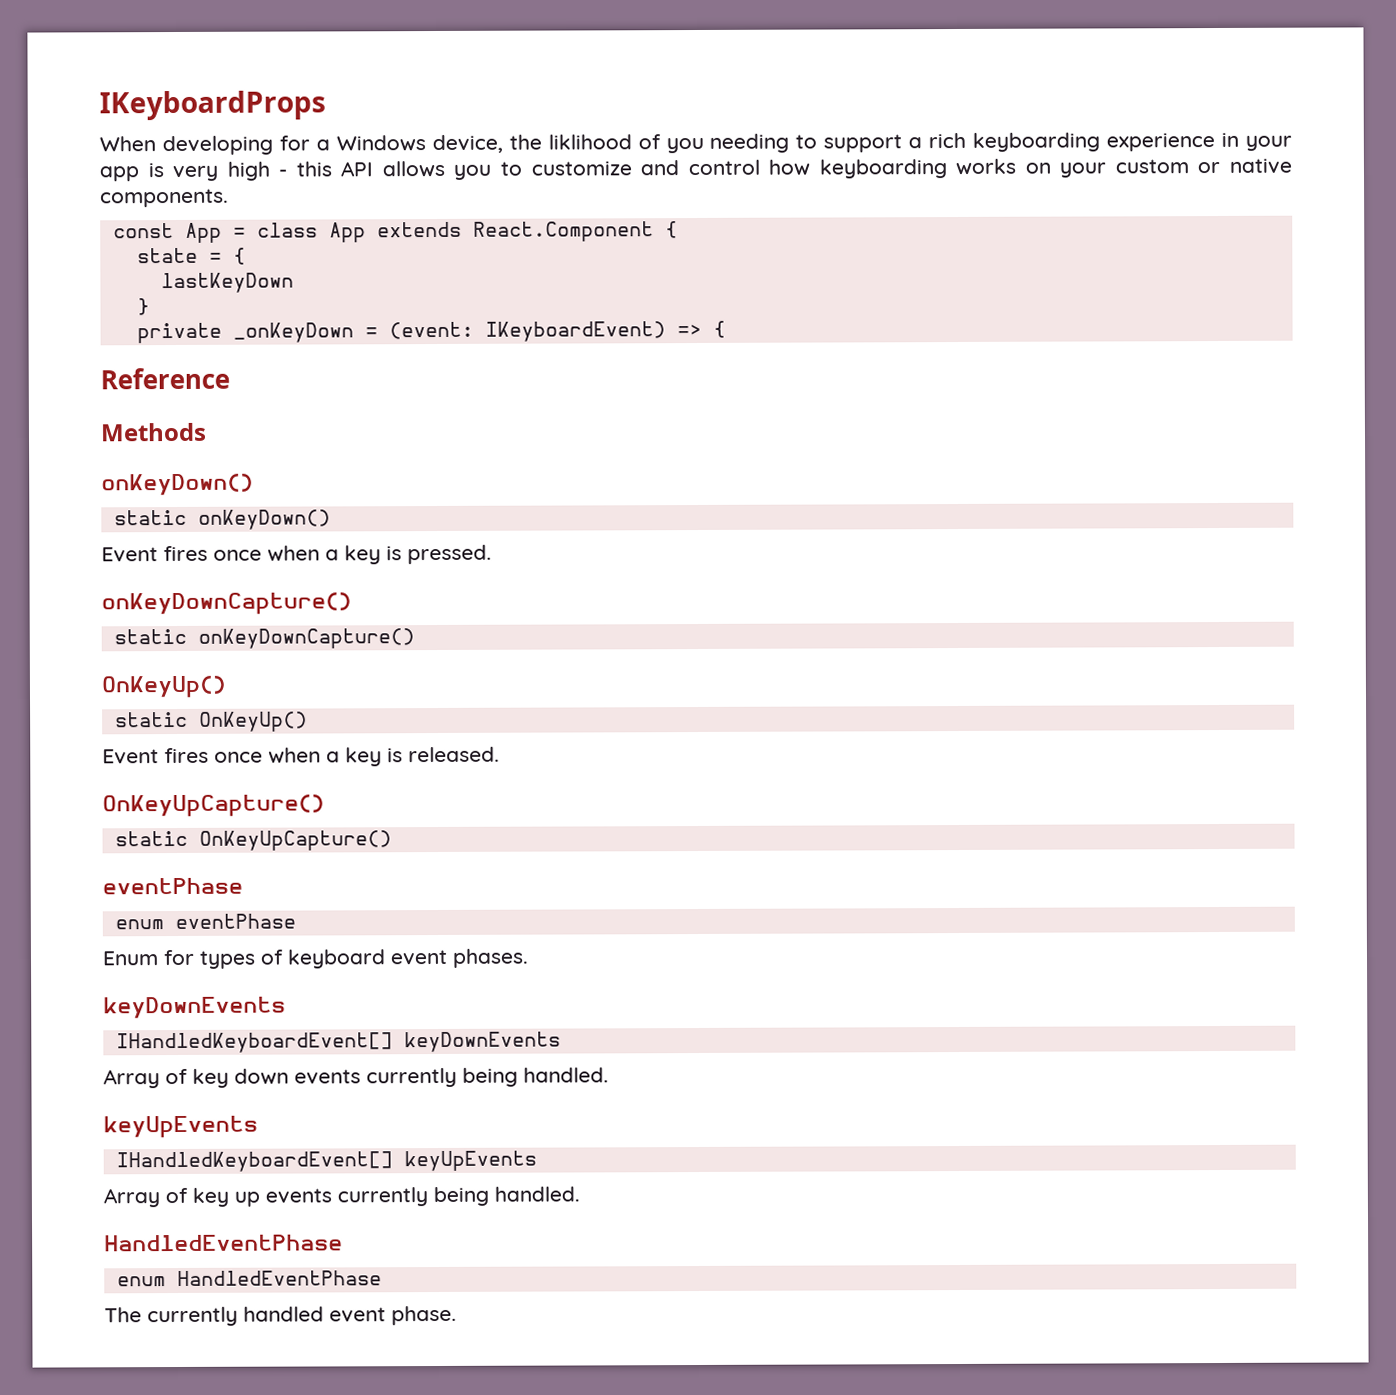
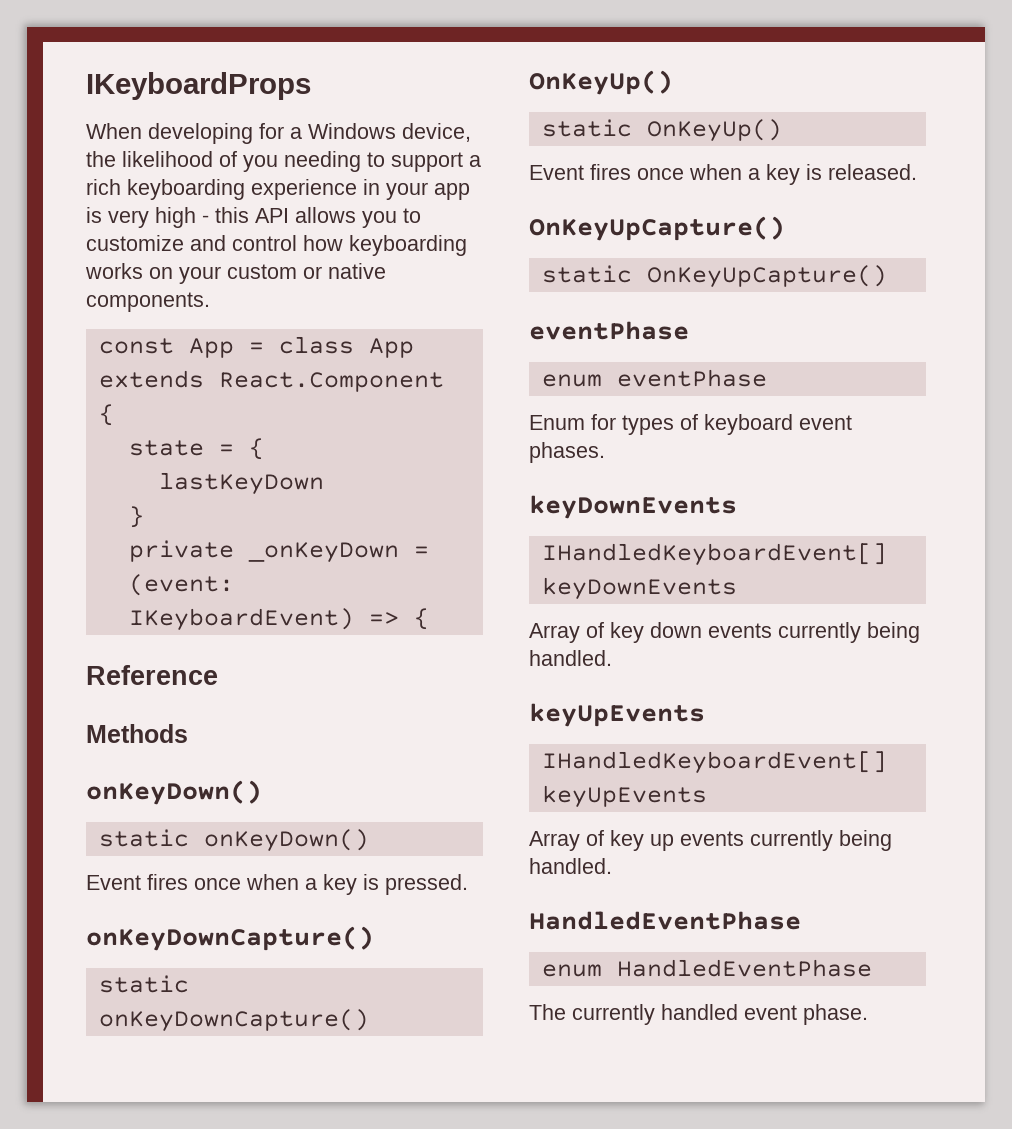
[547,134,632,150] liklihood -> [122,151,213,167] likelihood

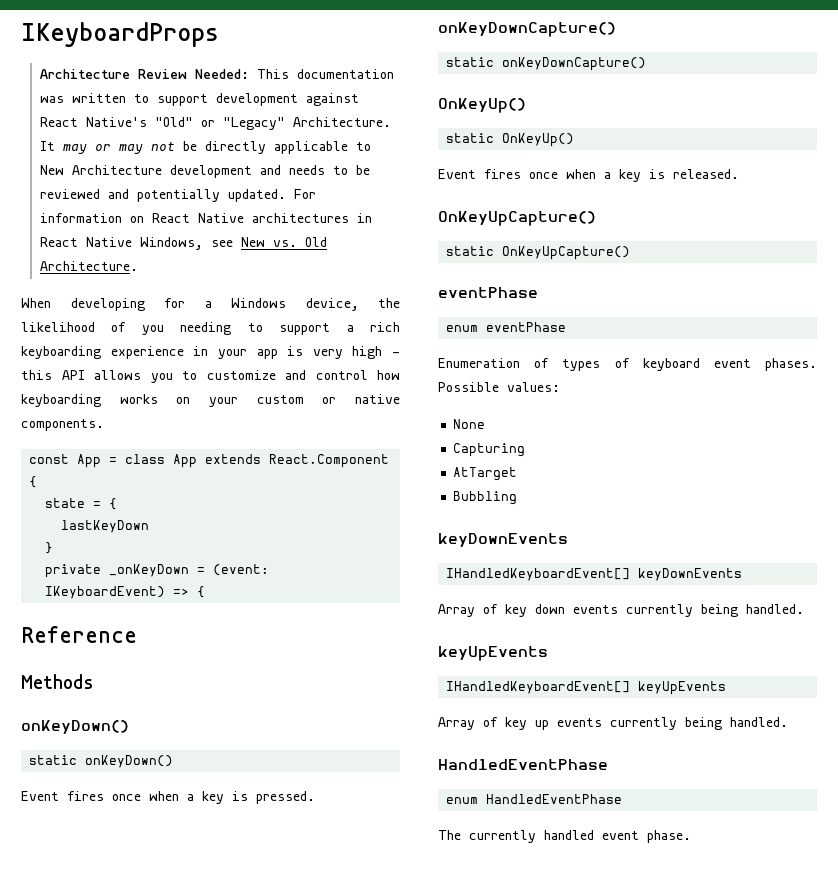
(311, 86) none -> [39,69,394,79] [39,93,359,106] [39,117,391,130] [39,141,371,154] [39,165,370,178] [39,189,316,202] [39,213,372,223] [39,237,327,250] [39,261,138,271] // Architecture Review Needed: This documentation was written to support development against React Native's "Old" or "Legacy" Architecture. It may or may not be directly applicable to New Architecture development and needs to be reviewed and potentially updated. For information on React Native architectures in React Native Windows, see New vs. Old Architecture.
[529,414,616,430] Enum for -> [438,358,550,368] Enumeration of
(605, 452) none -> [438,382,560,392] [453,419,486,429] [453,443,526,457] [453,467,518,481] [453,491,518,505] Possible values: // None // Capturing // AtTarget // Bubbling

